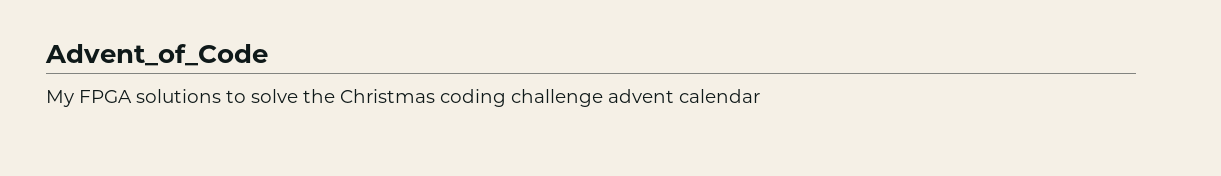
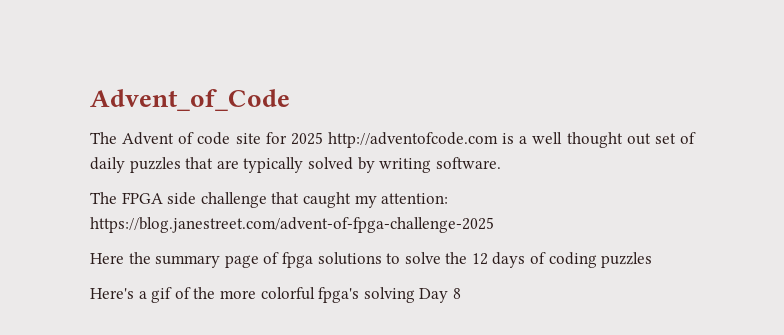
[46,89,760,107] My FPGA solutions to solve the Christmas coding challenge advent calendar -> [90,132,696,148] [90,157,501,173] [90,192,449,208] [90,217,494,233] [90,252,653,268] [90,287,461,303] The Advent of code site for 2025 http://adventofcode.com is a well thought out set of daily puzzles that are typically solved by writing software. // The FPGA side challenge that caught my attention: https://blog.janestreet.com/advent-of-fpga-challenge-2025 // Here the summary page of fpga solutions to solve the 12 days of coding puzzles // Here's a gif of the more colorful fpga's solving Day 8

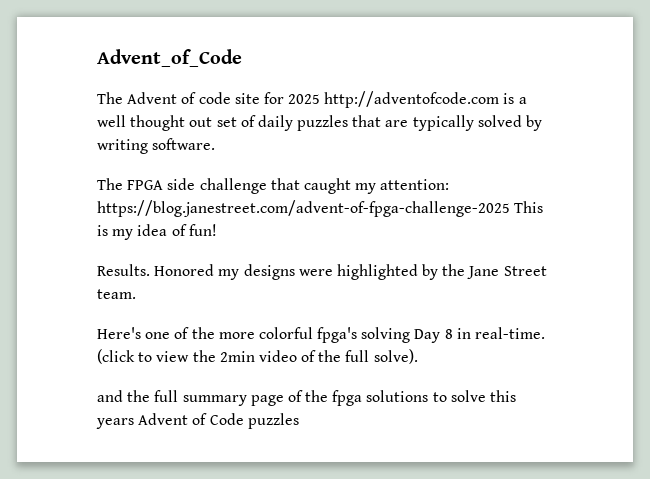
[90,252,653,268] // Here the summary page of fpga solutions to solve the 12 days of coding puzzles -> [514,201,544,213] [97,224,217,240] [97,264,547,280] [97,289,136,299] This is my idea of fun! // Results. Honored my designs were highlighted by the Jane Street team.
[138,287,173,303] a gif -> [145,332,171,339] one
(461, 293) none -> [456,327,546,339] [97,349,418,364] [97,390,517,406] [96,413,299,429] in real-time. (click to view the 2min video of the full solve). // and the full summary page of the fpga solutions to solve this years Advent of Code puzzles

